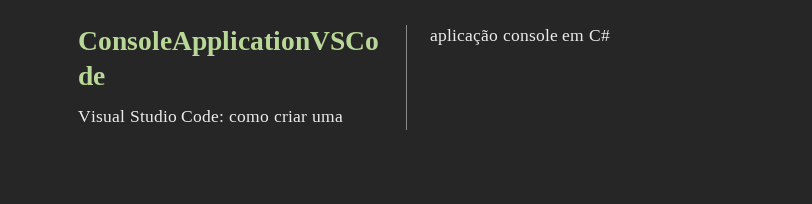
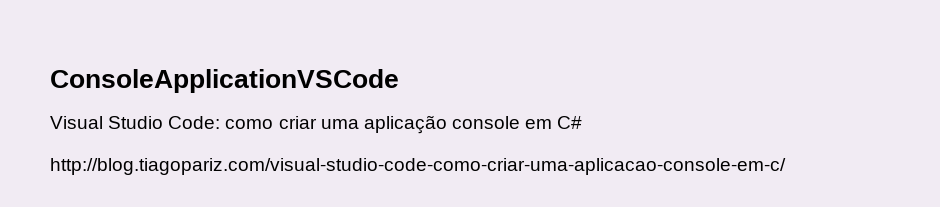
(611, 35) none -> [50,158,786,175] // http://blog.tiagopariz.com/visual-studio-code-como-criar-uma-aplicacao-console-em-c/

